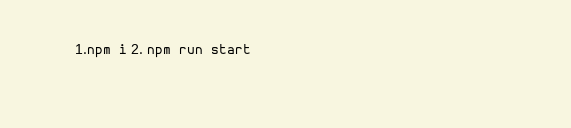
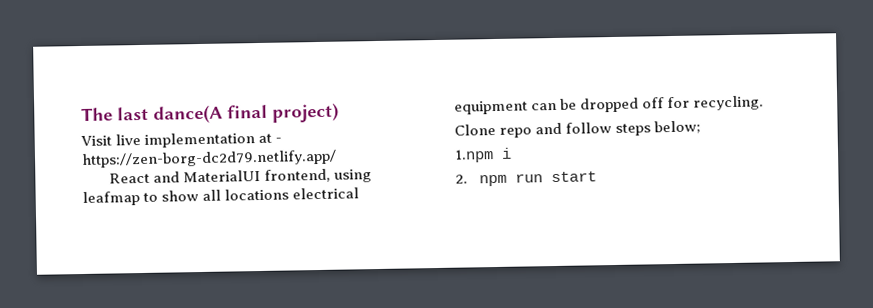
(75, 51) none -> [81,102,339,124] [80,132,283,148] [81,149,337,169] [108,168,372,184] [82,187,360,206] [454,95,765,115] [454,120,702,138] The last dance(A final project) // Visit live implementation at - https://zen-borg-dc2d79.netlify.app/ // React and MaterialUI frontend, using leafmap to show all locations electrical equipment can be dropped off for recycling. // Clone repo and follow steps below; //
(127, 49) none -> (512, 153) //

